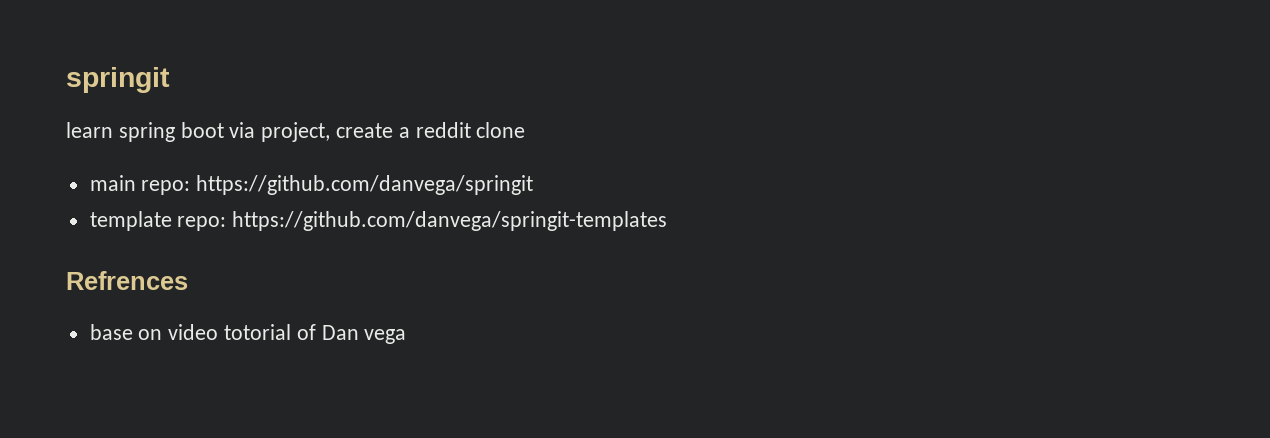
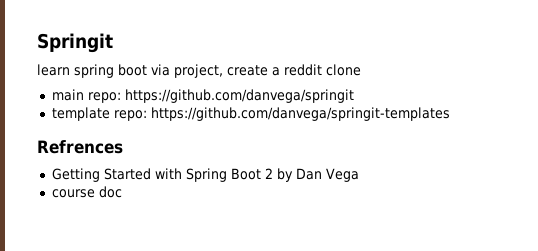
[66,67,170,93] springit -> [37,33,113,53] Springit
[89,324,407,344] base on video totorial of Dan vega -> [51,168,359,182] [51,186,122,198] Getting Started with Spring Boot 2 by Dan Vega // course doc

